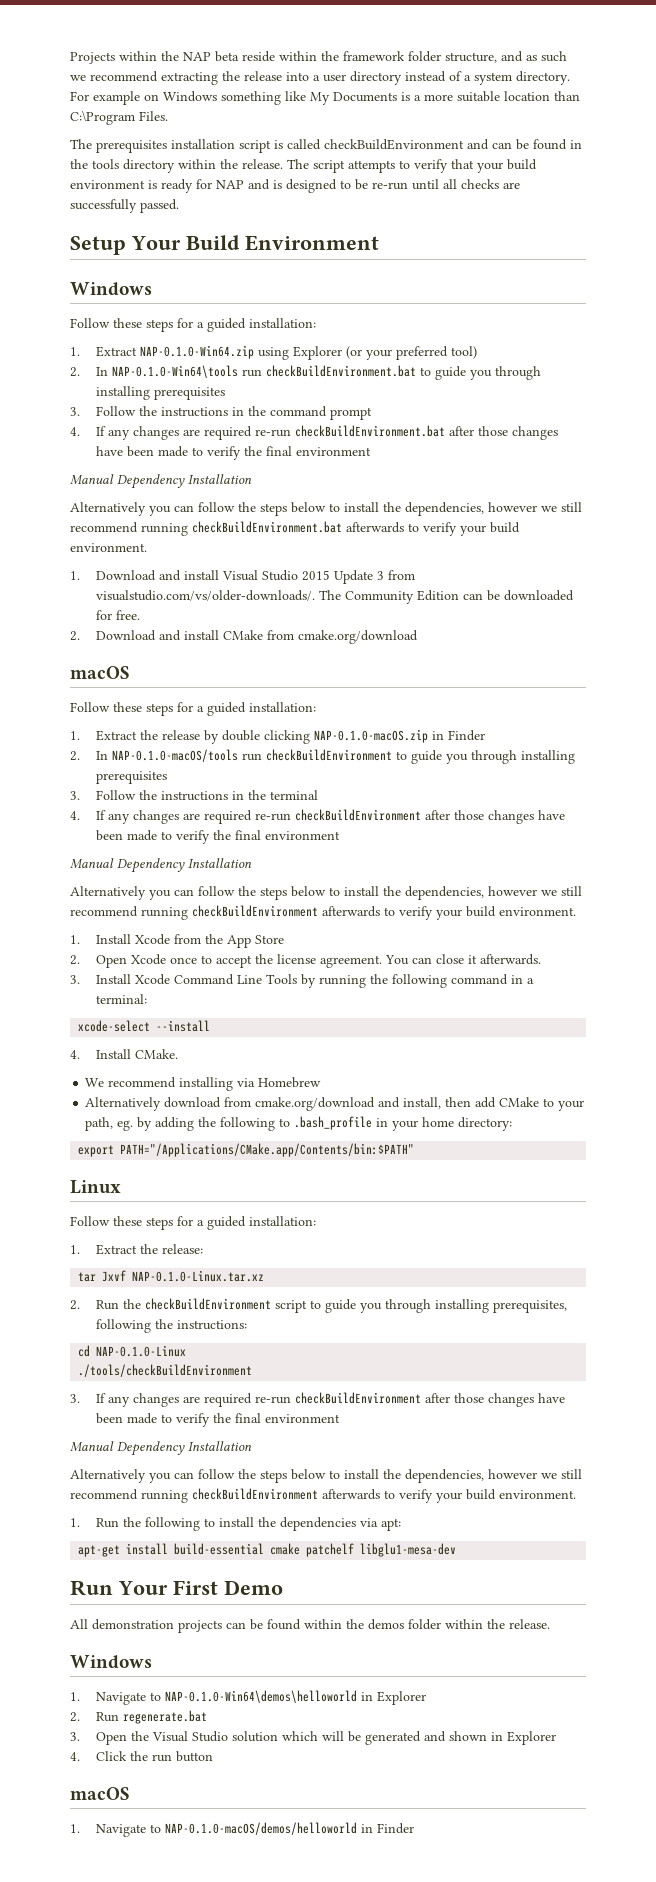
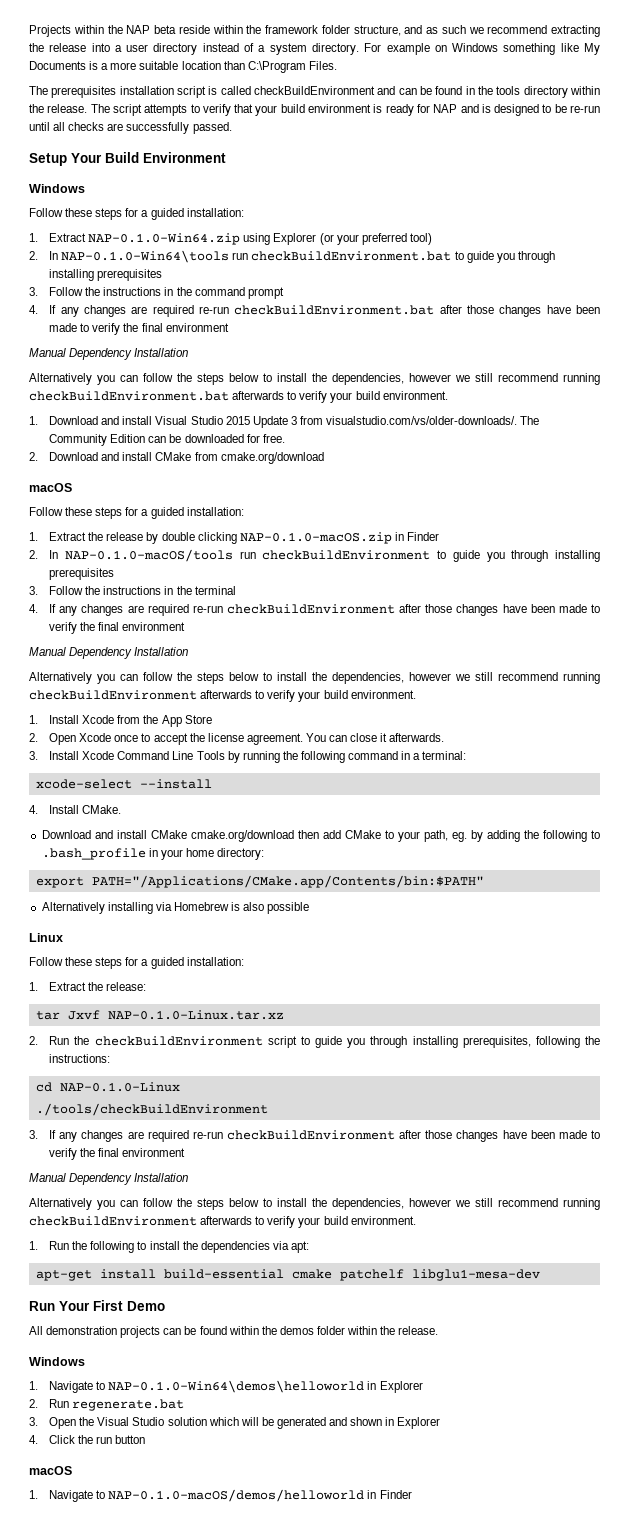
[85,1077,322,1091] [85,1097,442,1111] We recommend installing via Homebrew // Alternatively download from cmake.org/download and install, -> [41,830,294,842] Download and install CMake cmake.org/download
(415, 1150) none -> [41,902,310,914] // Alternatively installing via Homebrew is also possible

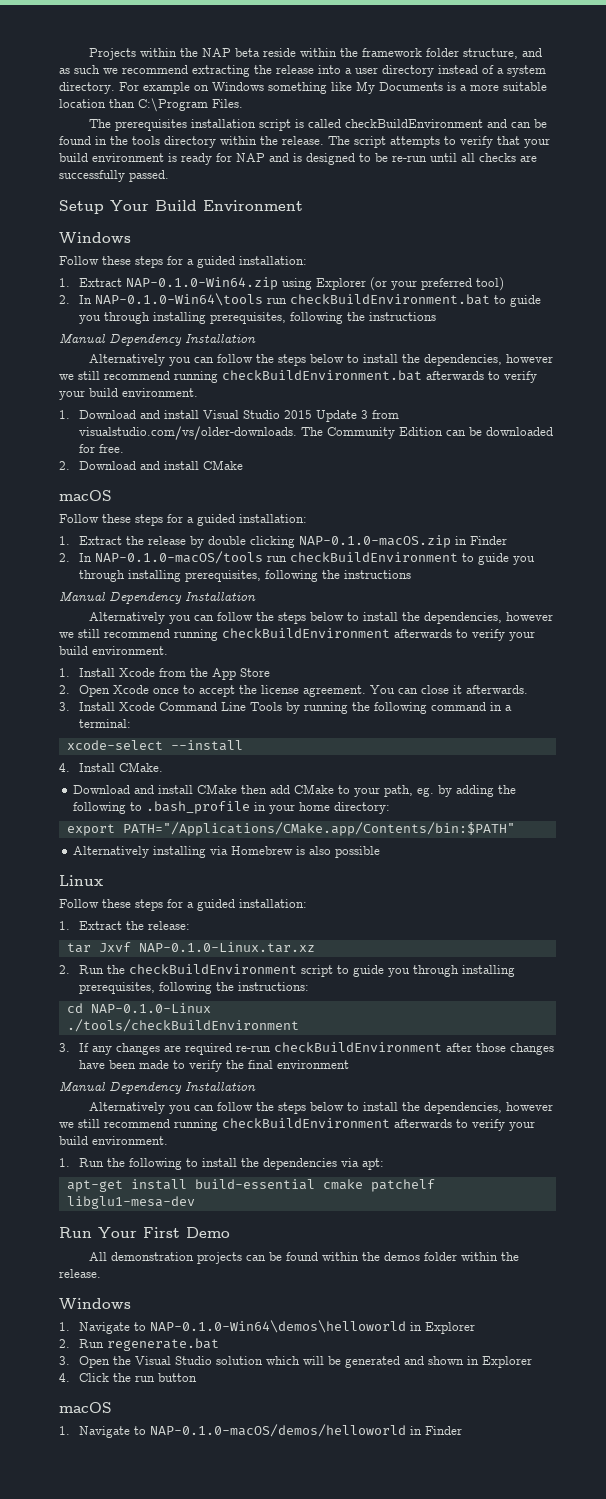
[97,269,163,281] [29,287,284,299] [29,305,600,317] [49,323,229,335] prerequisites // 3. Follow the instructions in the command prompt // 4. If any changes are required re-run checkBuildEnvironment.bat after those changes have been made to verify the final environment -> [210,312,437,324] prerequisites, following the instructions
[326,416,518,425] visualstudio.com/vs/older-downloads/. -> [79,426,298,440] visualstudio.com/vs/older-downloads.
[194,452,324,464] from cmake.org/download -> (244, 465) none
[49,568,115,580] [29,586,236,595] [29,604,600,616] [49,622,186,634] prerequisites // 3. Follow the instructions in the terminal // 4. If any changes are required re-run checkBuildEnvironment after those changes have been made to verify the final environment -> [185,570,412,582] prerequisites, following the instructions
[190,830,294,842] cmake.org/download -> (238, 789) none

